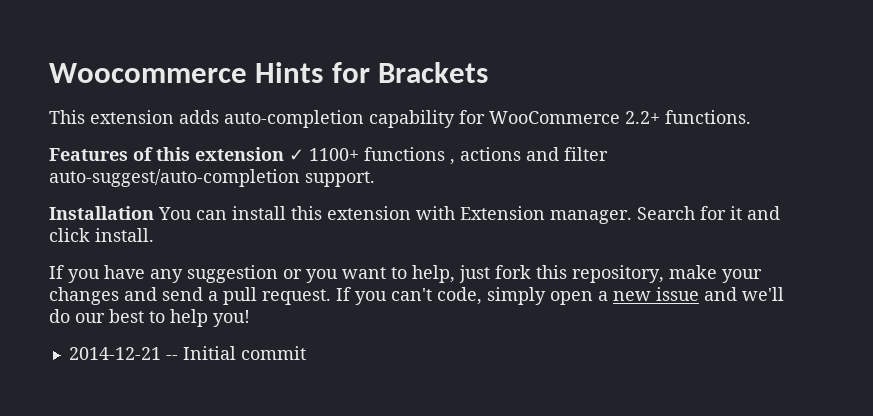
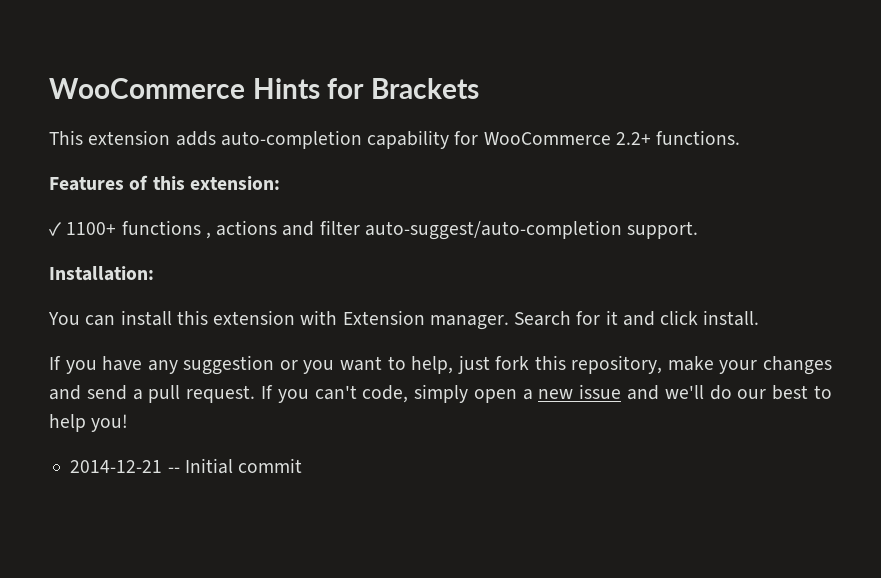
[49,63,247,83] Woocommerce -> [49,78,245,99] WooCommerce
[195,147,284,161] extension -> [189,176,280,190] extension: //
[49,206,154,220] Installation -> [49,266,154,281] Installation: //

